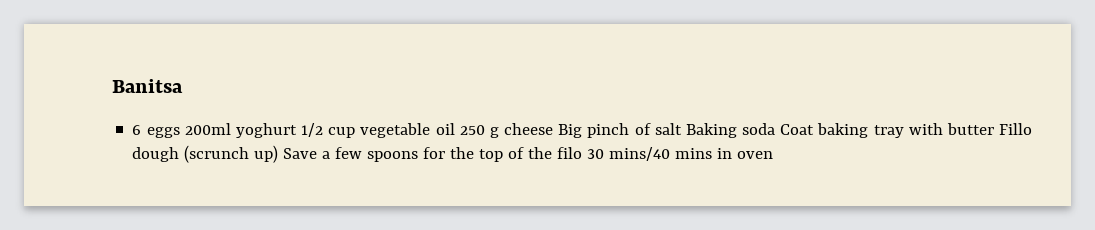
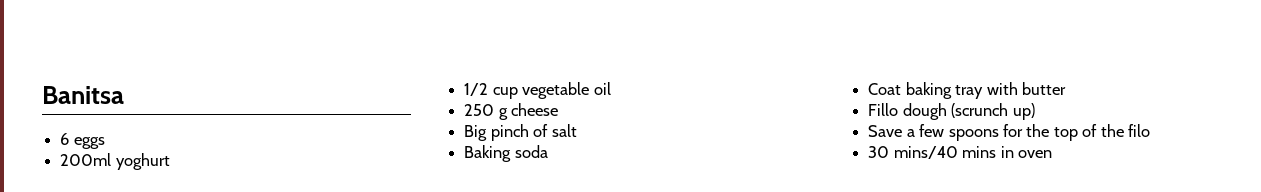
(180, 132) none -> (105, 143) //
(297, 130) none -> (170, 161) //
(455, 129) none -> (611, 88) //
(554, 129) none -> (559, 109) //
(682, 129) none -> (577, 130) //
(776, 129) none -> (548, 151) //
(994, 129) none -> (1066, 88) //
(279, 154) none -> (1035, 111) //
(583, 153) none -> (1151, 130) //

